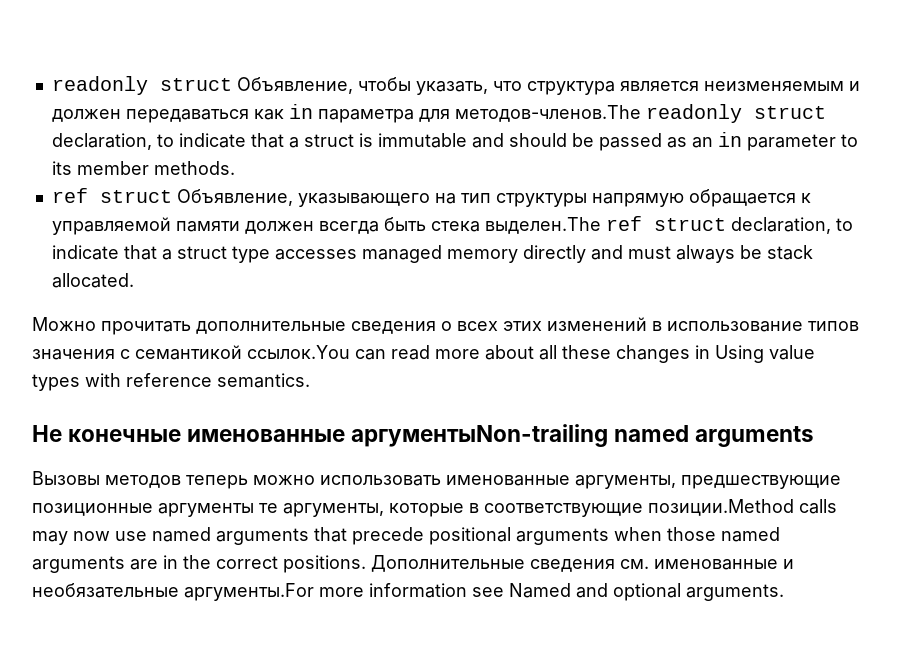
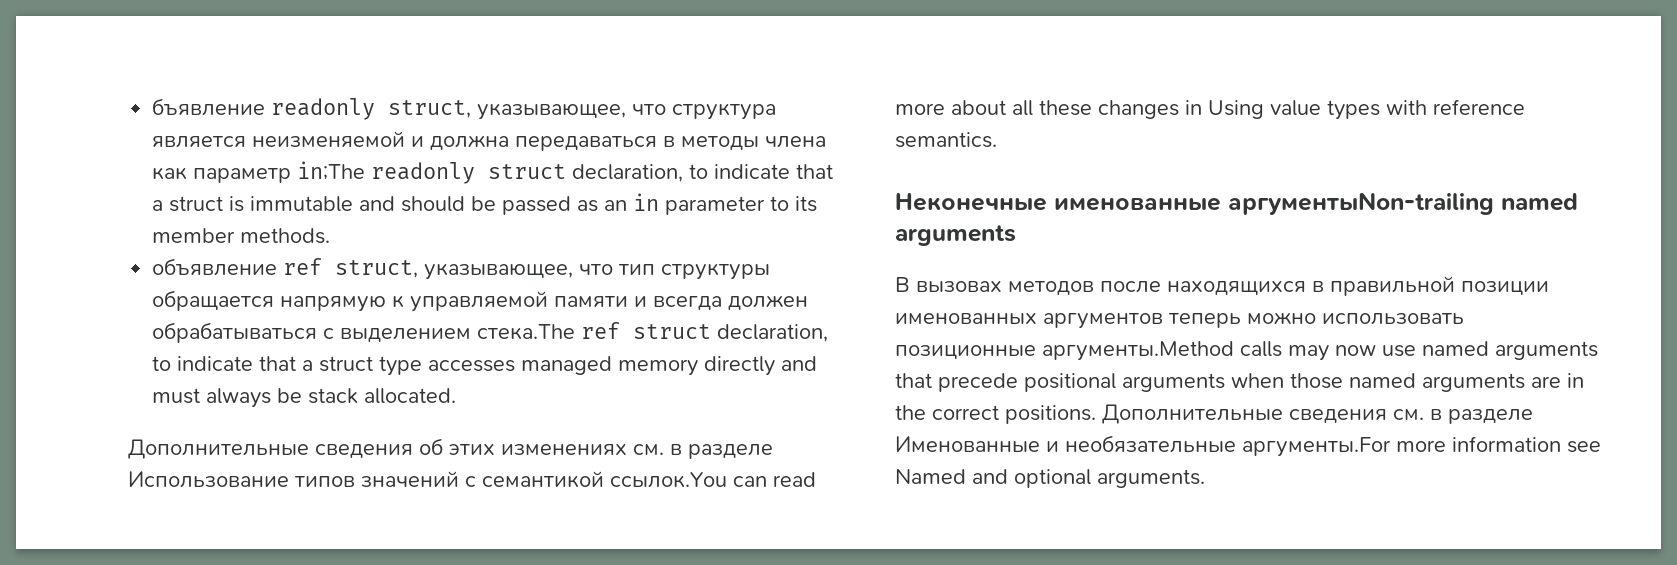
[51,76,860,95] [51,104,641,123] readonly struct Объявление, чтобы указать, что структура является неизменяемым и должен передаваться как in параметра для методов-членов.The -> [152,98,777,120] [152,131,827,151] [152,161,366,183] бъявление readonly struct, указывающее, что структура является неизменяемой и должна передаваться в методы члена как параметр in;The
[51,188,811,207] [51,217,601,235] ref struct Объявление, указывающего на тип структуры напрямую обращается к управляемой памяти должен всегда быть стека выделен.The -> [152,258,771,280] [152,290,809,312] [152,322,576,343] объявление ref struct, указывающее, что тип структуры обращается напрямую к управляемой памяти и всегда должен обрабатываться с выделением стека.The
[32,317,859,335] [32,349,115,360] Можно прочитать дополнительные сведения о всех этих изменений в использование типов значения -> [128,438,773,459] [128,471,459,488] Дополнительные сведения об этих изменениях см. в разделе Использование типов значений
[32,425,182,442] Не конечные -> [895,193,1047,212] Неконечные
[32,471,841,489] [32,499,794,517] Вызовы методов теперь можно использовать именованные аргументы, предшествующие позиционные аргументы те аргументы, которые в соответствующие позиции.Method -> [895,276,1549,296] [895,312,1464,329] [895,341,1234,361] В вызовах методов после находящихся в правильной позиции именованных аргументов теперь можно использовать позиционные аргументы.Method
[654,559,778,570] именованные -> [1430,409,1533,424] [895,436,1040,452] в разделе Именованные

